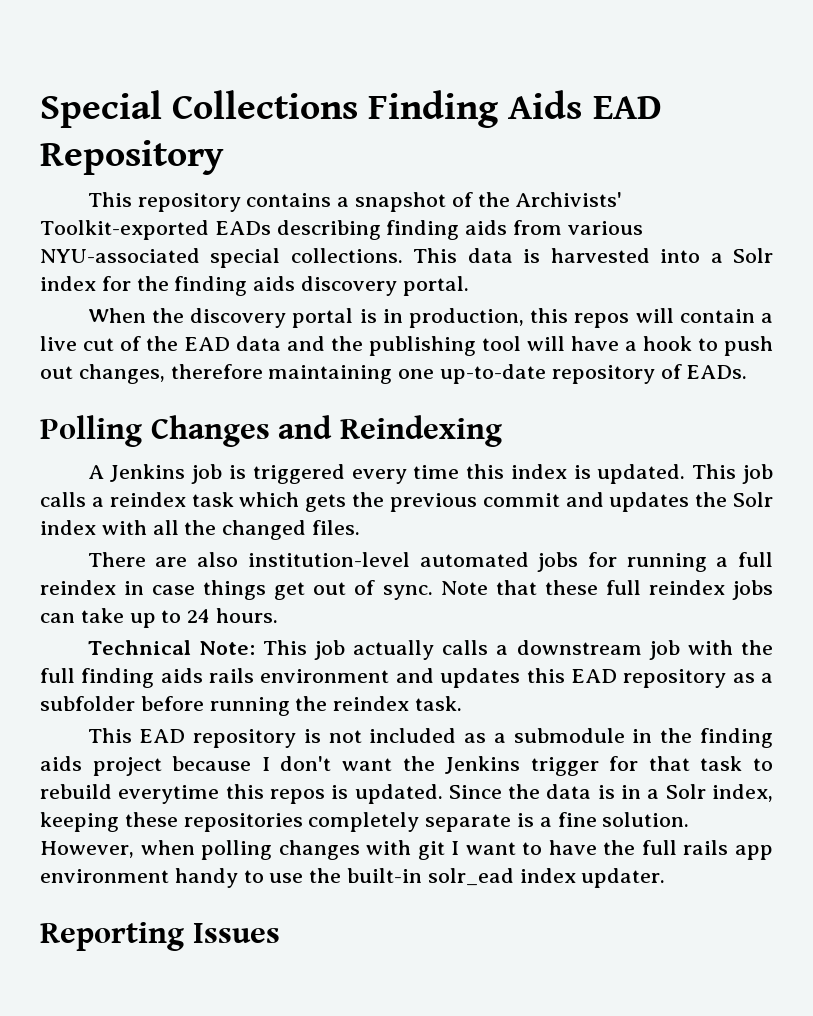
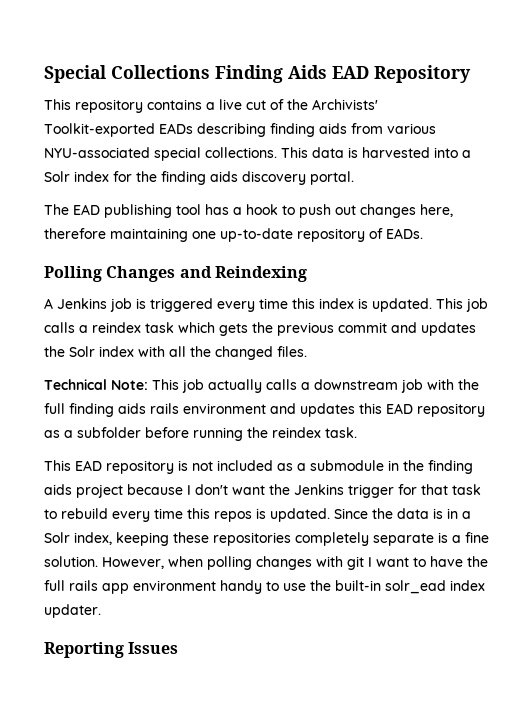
[354,192,446,212] snapshot -> [219,99,266,110] live cut
[87,308,774,328] [40,336,619,356] When the discovery portal is in production, this repos will contain a live cut of the EAD data and the publishing tool will have -> [44,204,229,218] The EAD publishing tool has
[78,364,165,384] changes, -> [360,204,453,218] changes here,
[87,552,774,572] [40,580,774,600] [40,608,279,628] // There are also institution-level automated jobs for running a full reindex in case things get out of sync. Note that these full reindex jobs can take up to 24 hours. -> (307, 351) none
[118,785,220,804] everytime -> [112,508,183,522] every time

